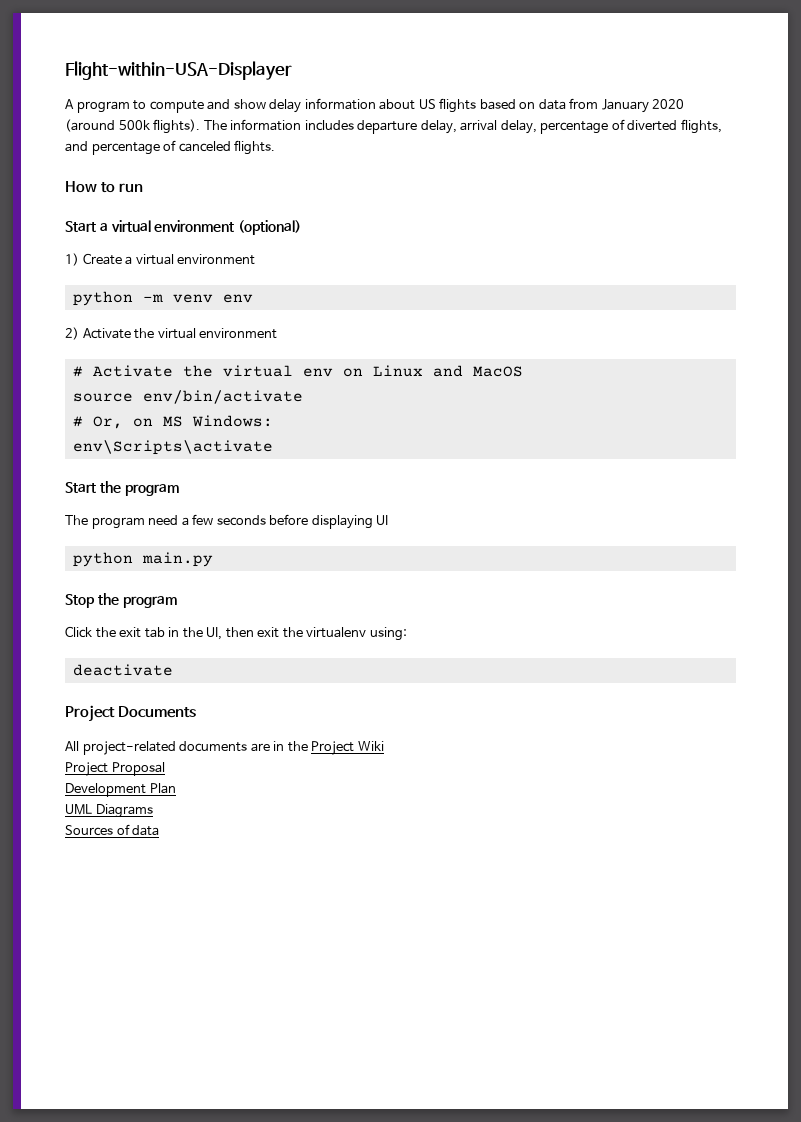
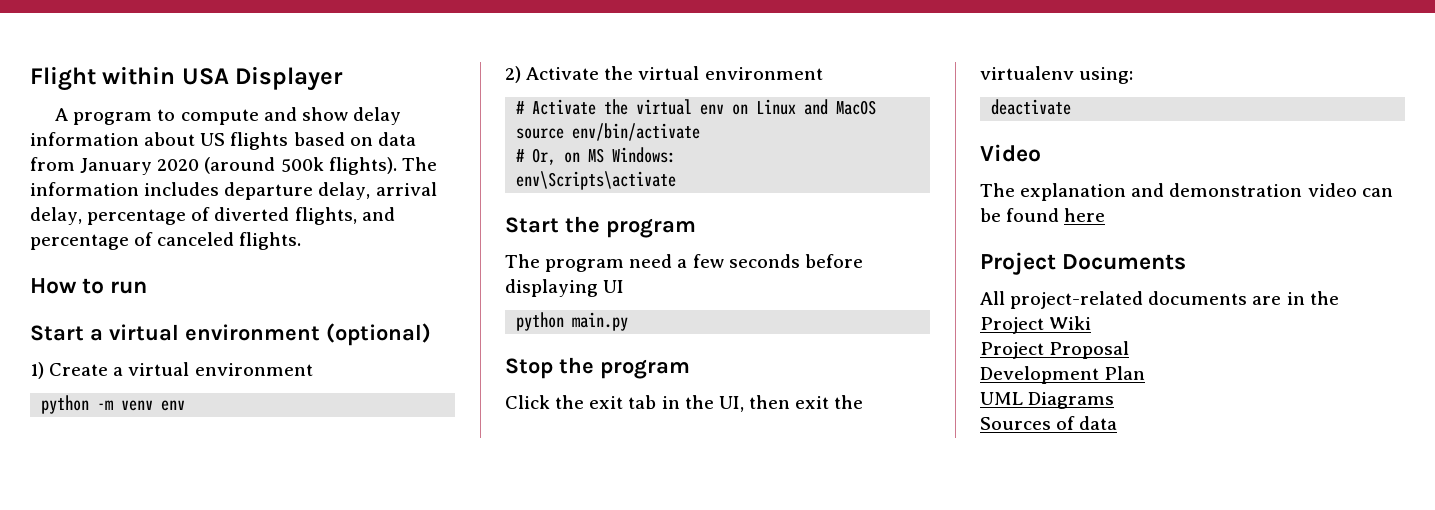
[65,61,292,80] Flight-within-USA-Displayer -> [30,66,344,91] Flight within USA Displayer
(173, 670) none -> [980,144,1041,162] [980,183,1393,201] [980,208,1106,222] // Video // The explanation and demonstration video can be found here

